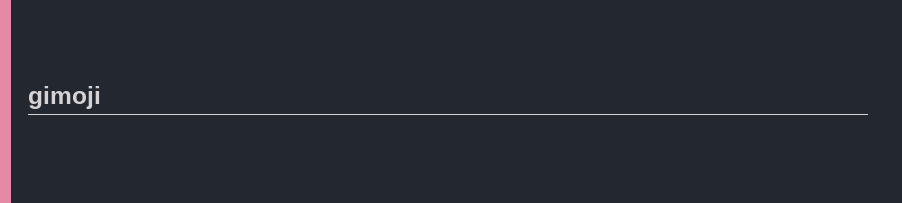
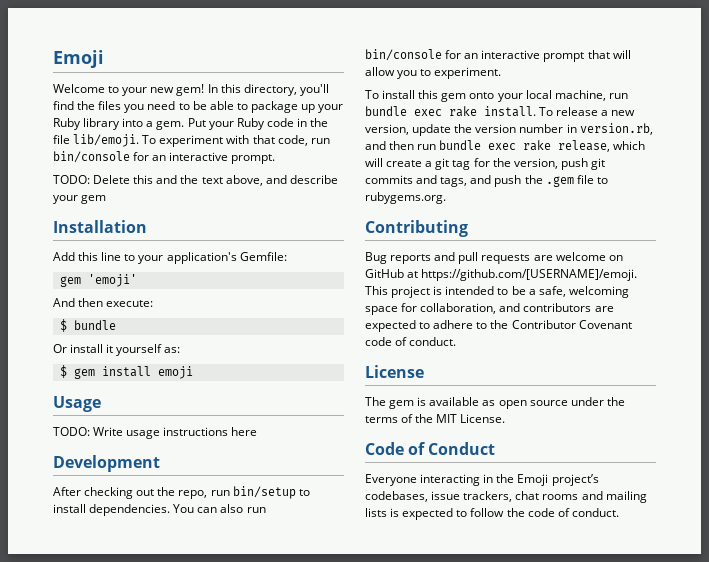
[28,86,101,109] gimoji -> [53,50,104,68] [53,84,329,96] [53,101,344,113] [53,118,329,130] [53,134,330,147] [53,151,276,164] [53,175,338,186] [53,195,107,204] [53,220,147,233] [53,252,287,264] [59,274,137,287] [53,298,154,307] [59,319,116,332] [53,344,181,356] [59,365,193,379] [53,396,101,412] [53,427,258,439] [53,455,160,472] [53,486,310,499] [53,504,266,516] [365,49,631,62] [365,67,502,79] [365,90,628,102] [365,106,636,117] [365,123,653,136] [365,140,646,152] [365,158,605,170] [365,175,608,187] [365,192,446,204] [365,220,468,237] [365,252,623,264] [365,269,638,281] [365,286,629,298] [365,303,614,315] [365,320,632,332] [365,337,457,346] [365,365,424,378] [365,397,625,409] [365,414,506,423] [365,442,496,455] [365,474,599,486] [365,491,647,503] [365,508,619,520] Emoji // Welcome to your new gem! In this directory, you'll find the files you need to be able to package up your Ruby library into a gem. Put your Ruby code in the file lib/emoji. To experiment with that code, run bin/console for an interactive prompt. // TODO: Delete this and the text above, and describe your gem // Installation // Add this line to your application's Gemfile: // gem 'emoji' // And then execute: // $ bundle // Or install it yourself as: // $ gem install emoji // Usage // TODO: Write usage instructions here // Development // After checking out the repo, run bin/setup to install dependencies. You can also run bin/console for an interactive prompt that will allow you to experiment. // To install this gem onto your local machine, run bundle exec rake install. To release a new version, update the version number in version.rb, and then run bundle exec rake release, which will create a git tag for the version, push git commits and tags, and push the .gem file to rubygems.org. // Contributing // Bug reports and pull requests are welcome on GitHub at https://github.com/[USERNAME]/emoji. This project is intended to be a safe, welcoming space for collaboration, and contributors are expected to adhere to the Contributor Covenant code of conduct. // License // The gem is available as open source under the terms of the MIT License. // Code of Conduct // Everyone interacting in the Emoji project’s codebases, issue trackers, chat rooms and mailing lists is expected to follow the code of conduct.

